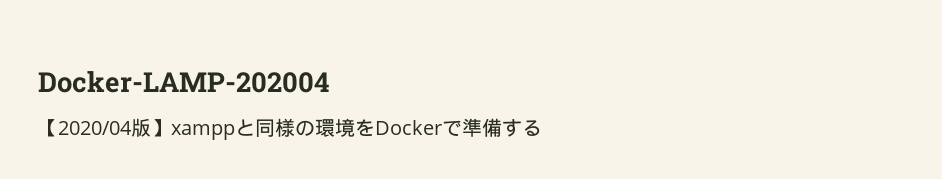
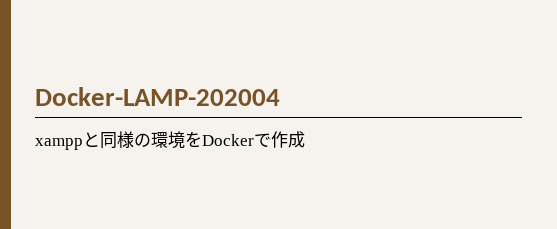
[38,118,171,137] 【2020/04版】 -> (280, 96) none
[462,118,542,137] 準備する -> [271,131,305,148] 作成

